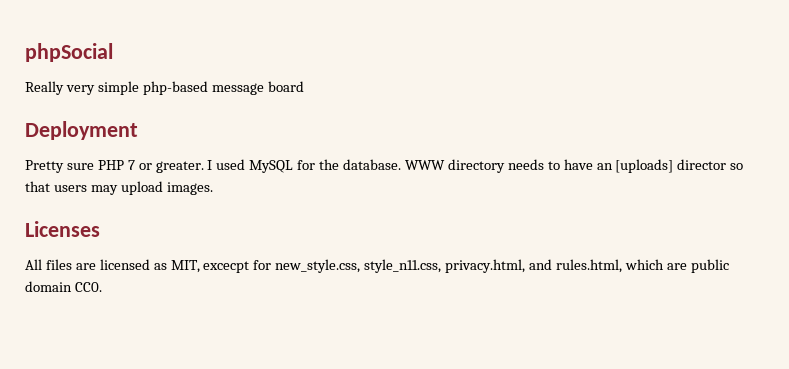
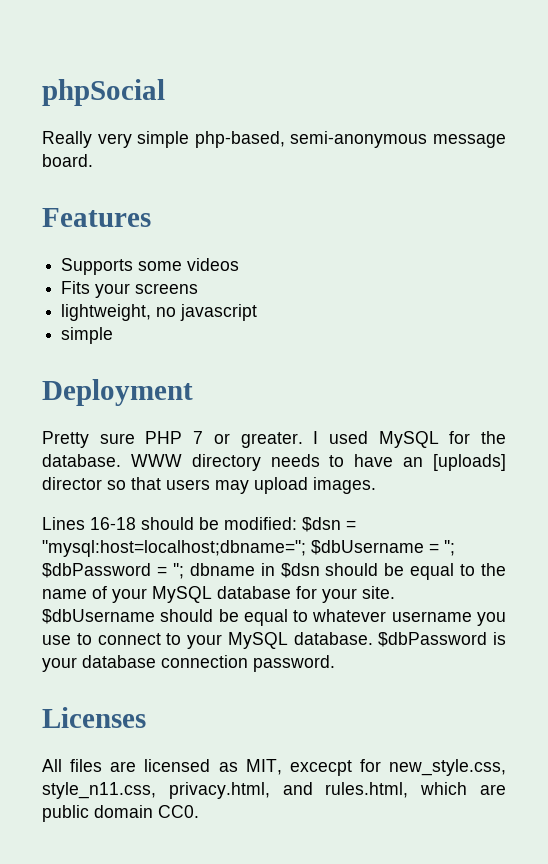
[142,81,304,95] php-based message board -> [194,131,506,148] [42,154,93,167] [42,208,151,227] [61,258,240,275] [61,281,199,298] [61,304,258,321] [61,327,114,344] php-based, semi-anonymous message board. // Features // Supports some videos // Fits your screens // lightweight, no javascript // simple
(213, 188) none -> [42,517,356,532] [42,540,455,557] [42,563,506,580] [42,586,395,603] [42,609,506,626] [42,632,506,649] [42,655,335,672] // Lines 16-18 should be modified: $dsn = "mysql:host=localhost;dbname="; $dbUsername = ''; $dbPassword = ''; dbname in $dsn should be equal to the name of your MySQL database for your site. $dbUsername should be equal to whatever username you use to connect to your MySQL database. $dbPassword is your database connection password.

